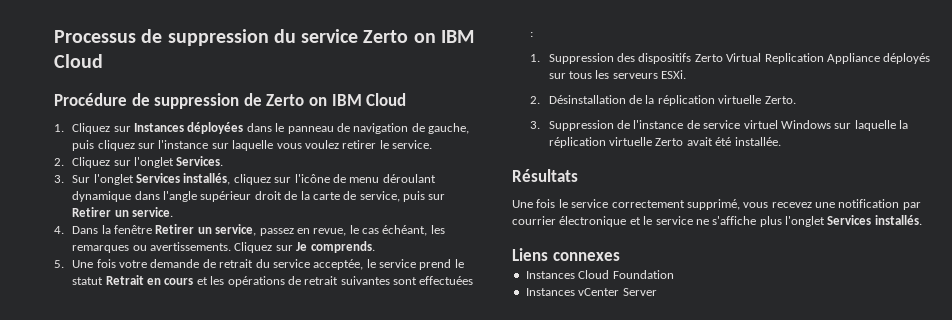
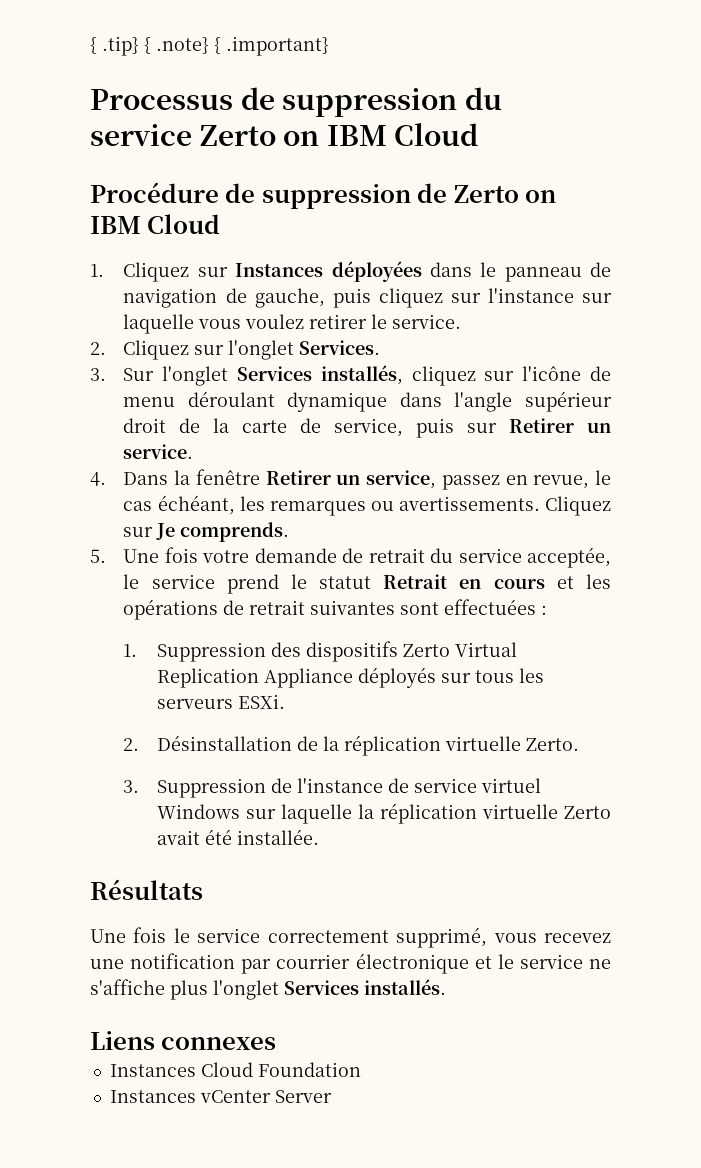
(54, 36) none -> [90,36,329,56] { .tip} { .note} { .important} //

